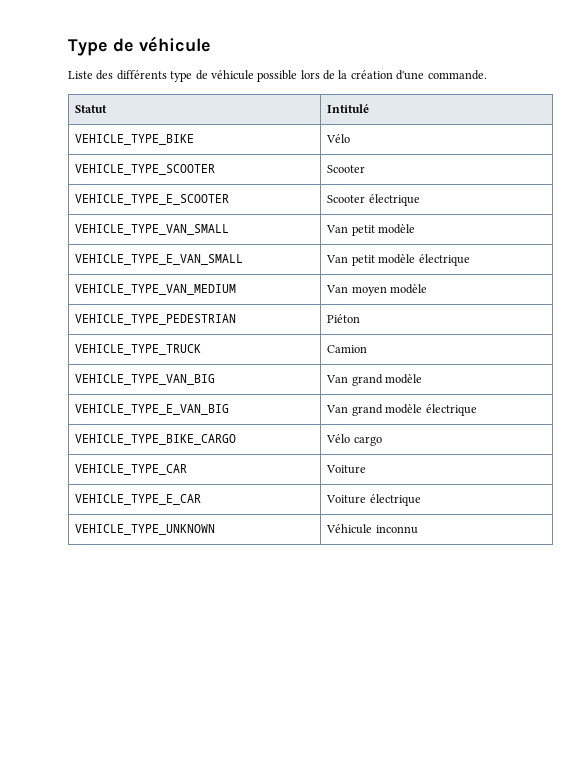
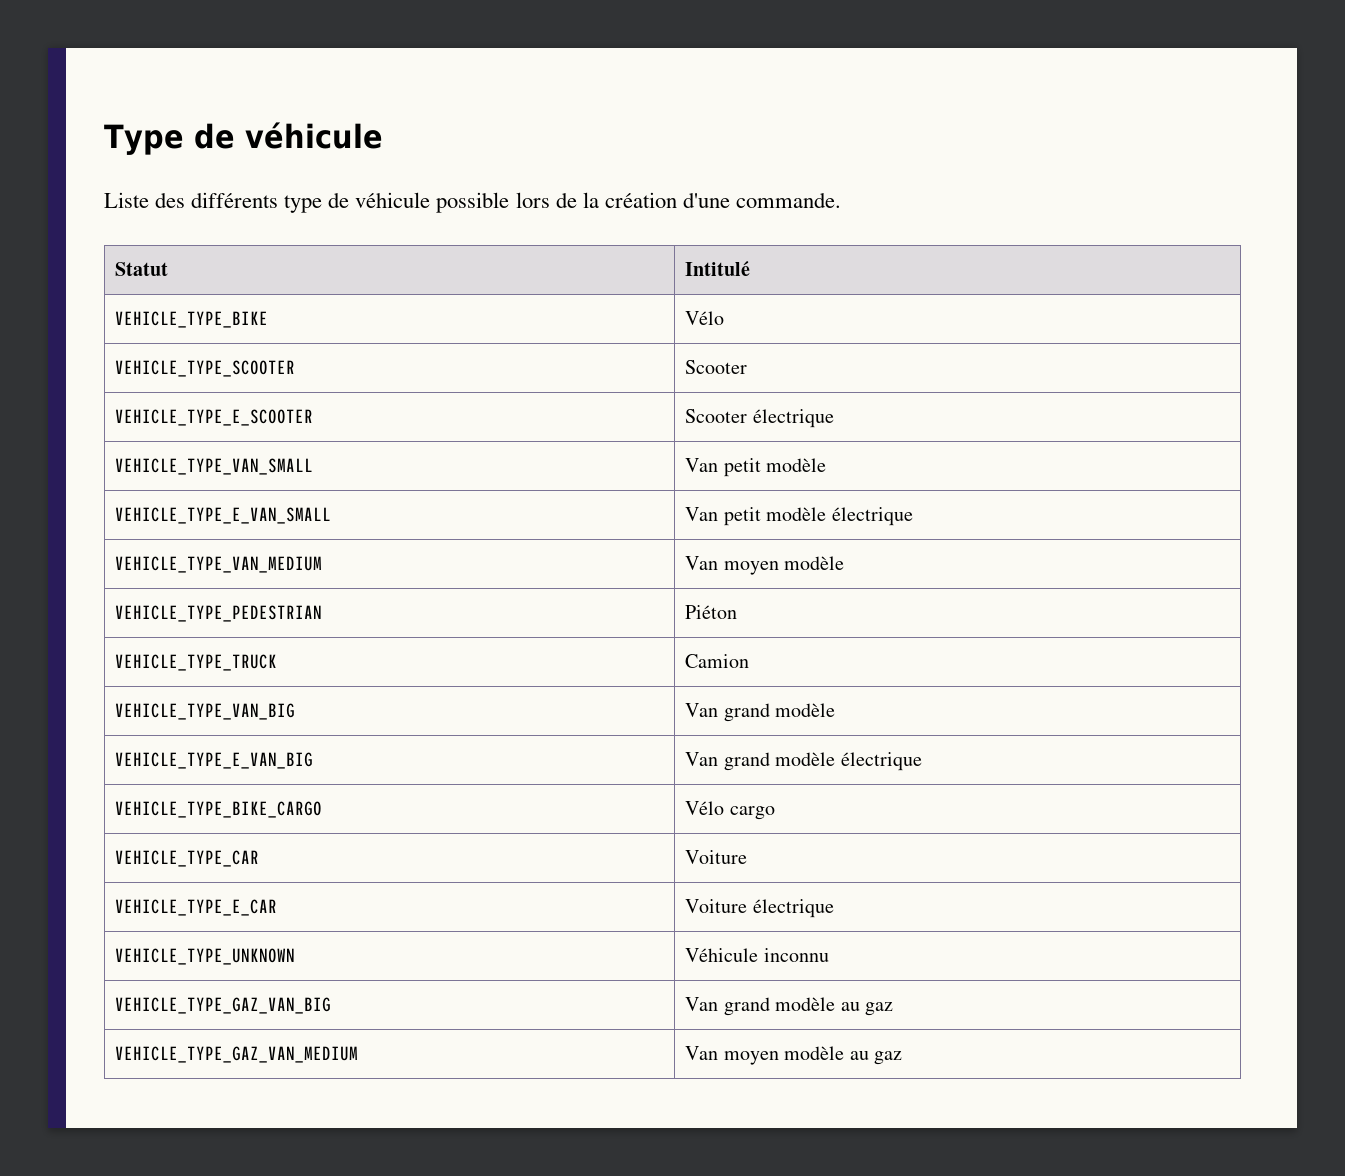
(418, 529) none -> [115,997,332,1014] [685,997,893,1016] [115,1046,359,1063] [685,1046,902,1065] // VEHICLE_TYPE_GAZ_VAN_BIG | Van grand modèle au gaz // VEHICLE_TYPE_GAZ_VAN_MEDIUM | Van moyen modèle au gaz

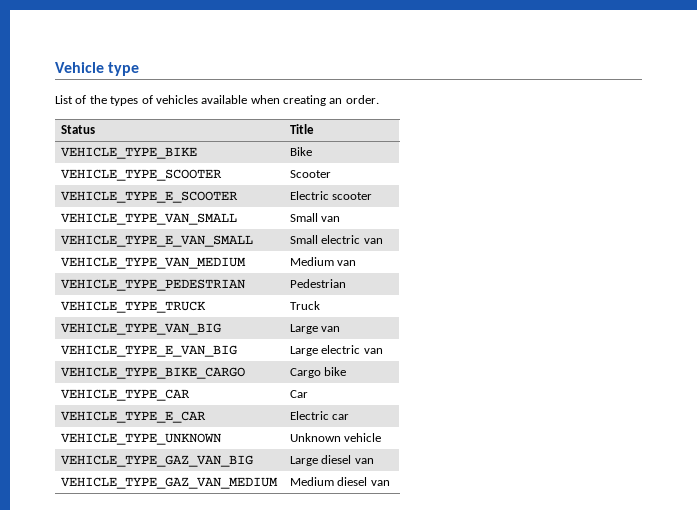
[104,122,383,155] [104,192,841,213] [115,262,169,276] [685,261,751,276] Type de véhicule // Liste des différents type de véhicule possible lors de la création d'une commande. // Statut | Intitulé -> [55,62,140,76] [55,95,379,106] [61,125,96,134] [290,124,315,134] Vehicle type // List of the types of vehicles available when creating an order. // Status | Title
[685,311,725,325] Vélo -> [290,147,313,156] Bike
[685,409,834,428] Scooter électrique -> [290,191,373,200] Electric scooter
[685,458,827,477] [115,507,332,524] [685,507,913,526] [115,556,323,573] [685,556,845,575] Van petit modèle // VEHICLE_TYPE_E_VAN_SMALL | Van petit modèle électrique // VEHICLE_TYPE_VAN_MEDIUM | Van moyen modèle -> [290,213,341,222] [61,235,254,247] [290,235,383,244] [61,257,247,269] [290,257,357,266] Small van // VEHICLE_TYPE_E_VAN_SMALL | Small electric van // VEHICLE_TYPE_VAN_MEDIUM | Medium van
[685,605,738,619] Piéton -> [290,279,347,288] Pedestrian
[685,654,750,668] Camion -> [290,301,321,310] Truck
[685,703,836,722] [115,752,314,769] [685,752,922,771] Van grand modèle // VEHICLE_TYPE_E_VAN_BIG | Van grand modèle électrique -> [290,324,341,334] [61,345,238,357] [290,345,383,356] Large van // VEHICLE_TYPE_E_VAN_BIG | Large electric van
[685,801,775,820] Vélo cargo -> [290,367,347,378] Cargo bike
[685,850,748,864] Voiture -> [290,390,309,398] Car
[685,899,834,918] Voiture électrique -> [290,411,350,420] Electric car
[685,948,829,962] Véhicule inconnu -> [290,433,382,442] Unknown vehicle
[685,997,893,1016] [115,1046,359,1063] [685,1046,902,1065] Van grand modèle au gaz // VEHICLE_TYPE_GAZ_VAN_MEDIUM | Van moyen modèle au gaz -> [290,455,374,466] [61,477,279,489] [290,477,390,486] Large diesel van // VEHICLE_TYPE_GAZ_VAN_MEDIUM | Medium diesel van

